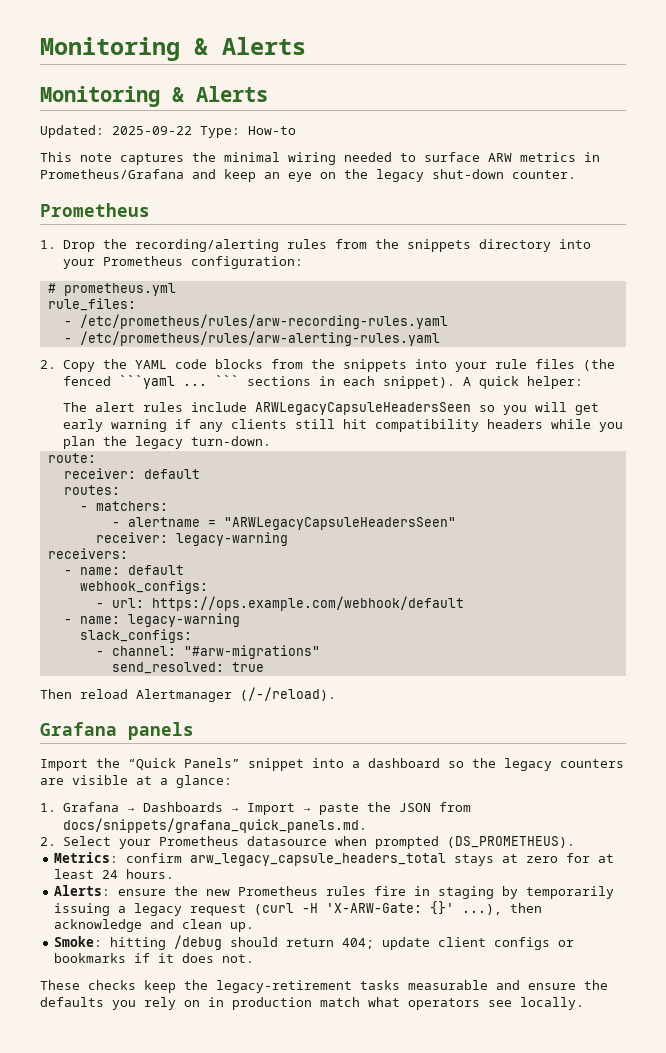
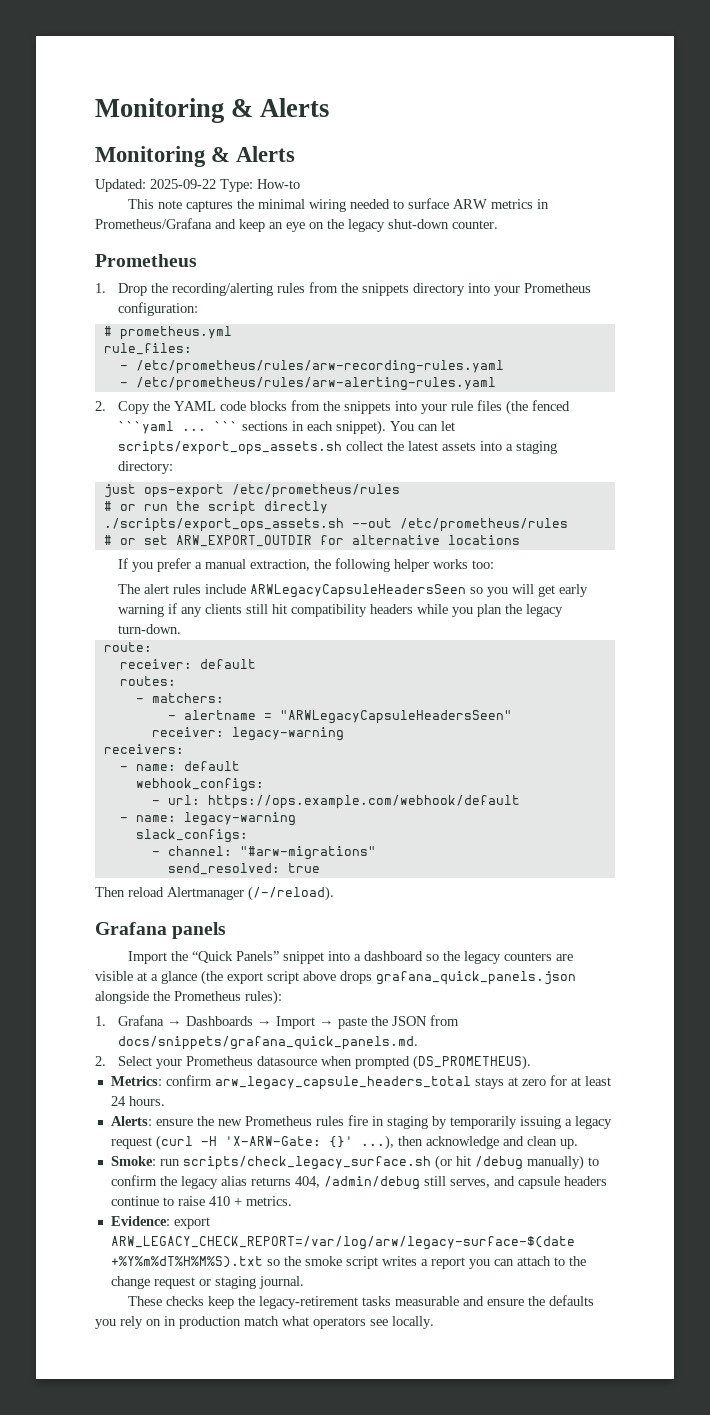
[462,376,583,389] A quick helper: -> [390,421,456,431] [118,441,558,455] [118,461,174,474] [103,484,400,498] [103,501,328,515] [103,518,568,532] [103,535,520,547] [118,558,495,572] You can let scripts/export_ops_assets.sh collect the latest assets into a staging directory: // just ops-export /etc/prometheus/rules // # or run the script directly // ./scripts/export_ops_assets.sh --out /etc/prometheus/rules // # or set ARW_EXPORT_OUTDIR for alternative locations // If you prefer a manual extraction, the following helper works too:
[176,775,232,788] glance: -> [161,970,576,985] [95,990,282,1005] glance (the export script above drops grafana_quick_panels.json alongside the Prometheus rules):
[110,935,575,950] [54,953,255,963] hitting /debug should return 404; update client configs or bookmarks if it does not. -> [159,1155,599,1170] [110,1175,607,1190] [110,1196,292,1206] [110,1216,210,1229] [110,1236,575,1250] [110,1256,586,1269] [110,1276,304,1289] run scripts/check_legacy_surface.sh (or hit /debug manually) to confirm the legacy alias returns 404, /admin/debug still serves, and capsule headers continue to raise 410 + metrics. // Evidence: export ARW_LEGACY_CHECK_REPORT=/var/log/arw/legacy-surface-$(date +%Y%m%dT%H%M%S).txt so the smoke script writes a report you can attach to the change request or staging journal.

